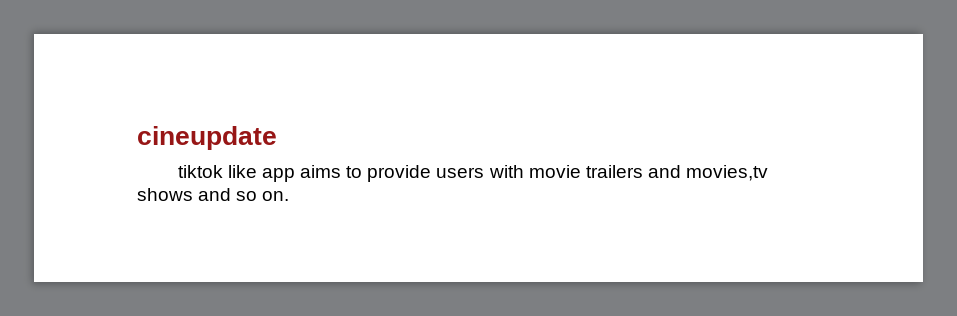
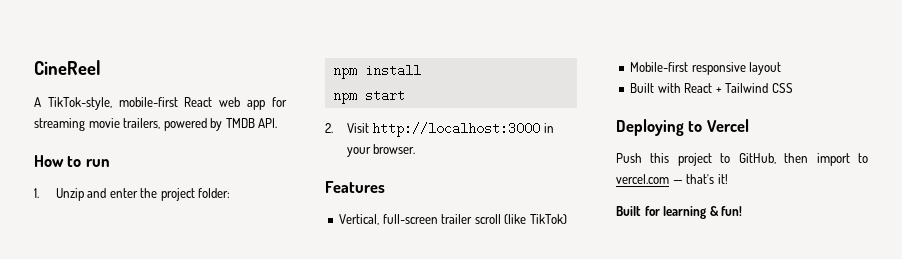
[137,126,277,150] [177,165,769,182] [137,188,290,201] cineupdate // tiktok like app aims to provide users with movie trailers and movies,tv shows and so on. -> [34,60,101,75] [34,97,287,110] [34,118,278,131] [34,155,110,167] [34,188,231,201] [332,64,421,79] [332,89,405,104] [325,122,554,137] [346,144,416,157] [325,181,385,193] [339,214,567,225] [630,62,782,75] [630,83,793,93] [616,119,749,136] [616,153,868,166] [616,174,728,184] [616,206,743,219] CineReel // A TikTok-style, mobile-first React web app for streaming movie trailers, powered by TMDB API. // How to run // 1. Unzip and enter the project folder: // npm install // npm start // 2. Visit http://localhost:3000 in your browser. // Features // Vertical, full-screen trailer scroll (like TikTok) // Mobile-first responsive layout // Built with React + Tailwind CSS // Deploying to Vercel // Push this project to GitHub, then import to vercel.com — that's it! // Built for learning & fun!

